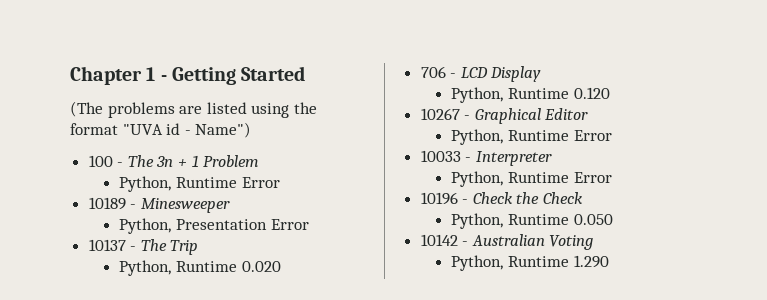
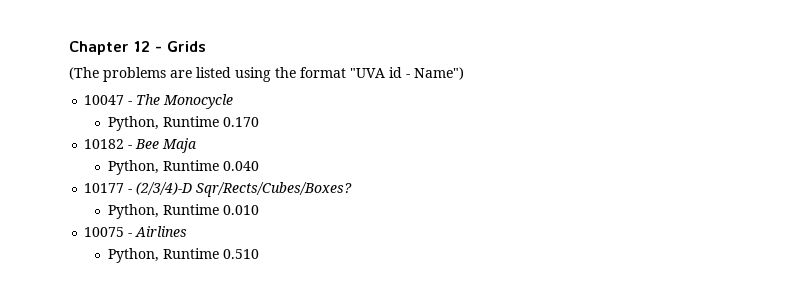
[146,66,306,85] 1 - Getting Started -> [134,41,206,52] 12 - Grids
[88,155,260,167] [119,176,280,192] [88,197,230,213] [119,218,309,234] [88,239,199,255] [119,260,281,276] [420,66,542,82] [451,87,610,103] [420,108,589,124] [451,129,612,145] [420,150,552,166] [451,171,612,187] [420,192,584,205] [451,213,613,229] [420,234,594,250] [451,255,609,271] 100 - The 3n + 1 Problem // Python, Runtime Error // 10189 - Minesweeper // Python, Presentation Error // 10137 - The Trip // Python, Runtime 0.020 // 706 - LCD Display // Python, Runtime 0.120 // 10267 - Graphical Editor // Python, Runtime Error // 10033 - Interpreter // Python, Runtime Error // 10196 - Check the Check // Python, Runtime 0.050 // 10142 - Australian Voting // Python, Runtime 1.290 -> [84,94,234,109] [107,116,259,131] [84,138,198,153] [107,160,259,175] [84,182,353,197] [107,204,259,219] [84,226,188,237] [107,248,259,263] 10047 - The Monocycle // Python, Runtime 0.170 // 10182 - Bee Maja // Python, Runtime 0.040 // 10177 - (2/3/4)-D Sqr/Rects/Cubes/Boxes? // Python, Runtime 0.010 // 10075 - Airlines // Python, Runtime 0.510

